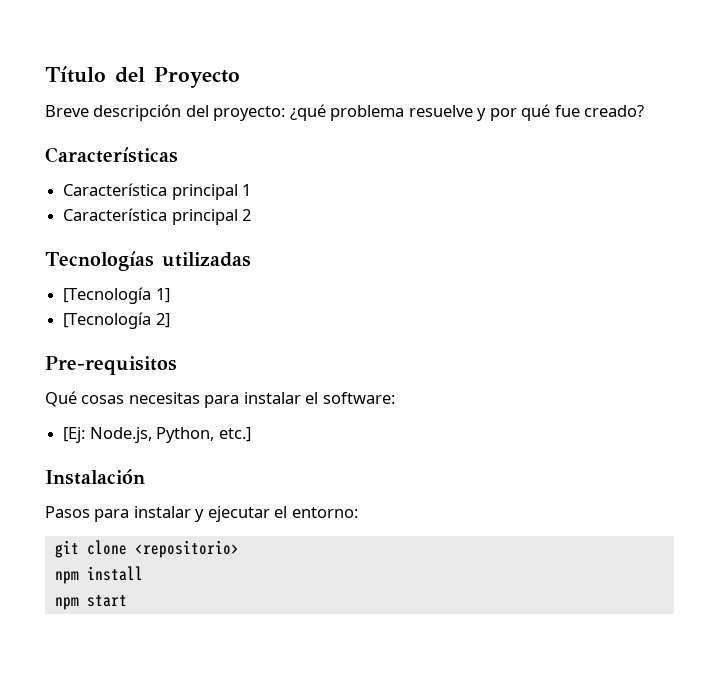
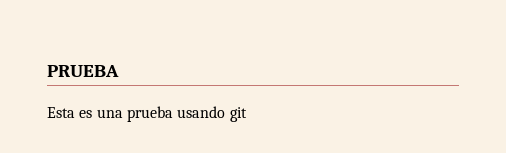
[45,66,240,88] [45,104,645,121] [45,147,178,163] [63,183,252,200] [63,208,252,225] [45,251,251,271] [63,287,170,304] [63,312,170,329] [45,356,177,375] [45,391,395,408] [63,427,251,443] [45,469,145,485] [45,506,358,522] [54,540,239,558] [54,566,143,584] [54,595,127,610] Título del Proyecto // Breve descripción del proyecto: ¿qué problema resuelve y por qué fue creado? // Características // Característica principal 1 // Característica principal 2 // Tecnologías utilizadas // [Tecnología 1] // [Tecnología 2] // Pre-requisitos // Qué cosas necesitas para instalar el software: // [Ej: Node.js, Python, etc.] // Instalación // Pasos para instalar y ejecutar el entorno: // git clone <repositorio> // npm install // npm start -> [47,65,119,77] [47,106,247,122] PRUEBA // Esta es una prueba usando git

